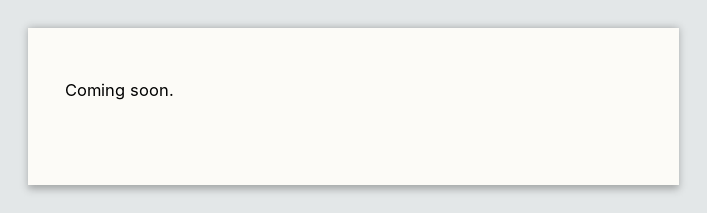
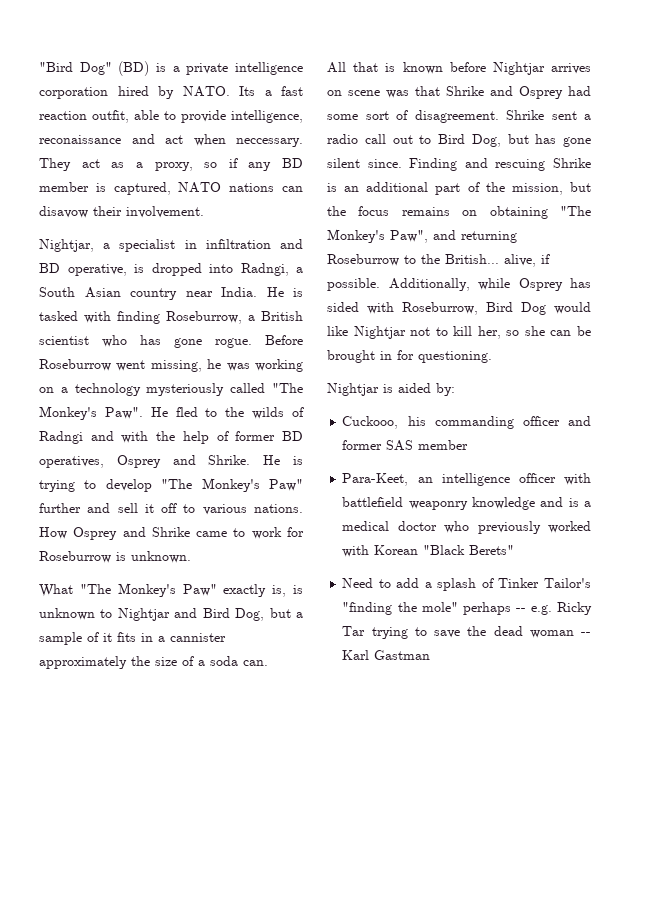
[65,83,174,100] Coming soon. -> [39,61,303,76] [39,86,303,99] [39,110,303,123] [39,134,303,147] [39,158,303,171] [39,182,303,195] [39,206,204,218] [39,239,303,252] [39,263,303,276] [39,287,303,300] [39,311,303,324] [39,335,303,348] [39,359,303,372] [39,383,303,396] [39,406,304,420] [39,431,303,444] [39,455,303,468] [39,478,303,492] [39,503,303,515] [39,527,304,540] [39,551,191,563] [39,583,304,597] [39,608,303,621] [39,632,226,645] [39,656,268,669] [327,62,591,75] [327,86,591,99] [327,110,591,123] [327,134,591,147] [327,158,591,171] [327,182,591,195] [327,206,591,219] [327,229,517,243] [327,254,550,267] [327,278,591,291] [327,302,591,315] [327,326,591,339] [327,350,492,363] [327,383,455,396] [342,416,591,429] [342,440,469,451] [342,473,591,486] [342,497,591,510] [342,521,591,534] [342,545,515,557] [342,578,591,591] [342,602,592,615] [342,626,591,639] [342,650,431,660] "Bird Dog" (BD) is a private intelligence corporation hired by NATO. Its a fast reaction outfit, able to provide intelligence, reconaissance and act when neccessary. They act as a proxy, so if any BD member is captured, NATO nations can disavow their involvement. // Nightjar, a specialist in infiltration and BD operative, is dropped into Radngi, a South Asian country near India. He is tasked with finding Roseburrow, a British scientist who has gone rogue. Before Roseburrow went missing, he was working on a technology mysteriously called "The Monkey's Paw". He fled to the wilds of Radngi and with the help of former BD operatives, Osprey and Shrike. He is trying to develop "The Monkey's Paw" further and sell it off to various nations. How Osprey and Shrike came to work for Roseburrow is unknown. // What "The Monkey's Paw" exactly is, is unknown to Nightjar and Bird Dog, but a sample of it fits in a cannister approximately the size of a soda can. // All that is known before Nightjar arrives on scene was that Shrike and Osprey had some sort of disagreement. Shrike sent a radio call out to Bird Dog, but has gone silent since. Finding and rescuing Shrike is an additional part of the mission, but the focus remains on obtaining "The Monkey's Paw", and returning Roseburrow to the British... alive, if possible. Additionally, while Osprey has sided with Roseburrow, Bird Dog would like Nightjar not to kill her, so she can be brought in for questioning. // Nightjar is aided by: // Cuckooo, his commanding officer and former SAS member // Para-Keet, an intelligence officer with battlefield weaponry knowledge and is a medical doctor who previously worked with Korean "Black Berets" // Need to add a splash of Tinker Tailor's "finding the mole" perhaps -- e.g. Ricky Tar trying to save the dead woman -- Karl Gastman

